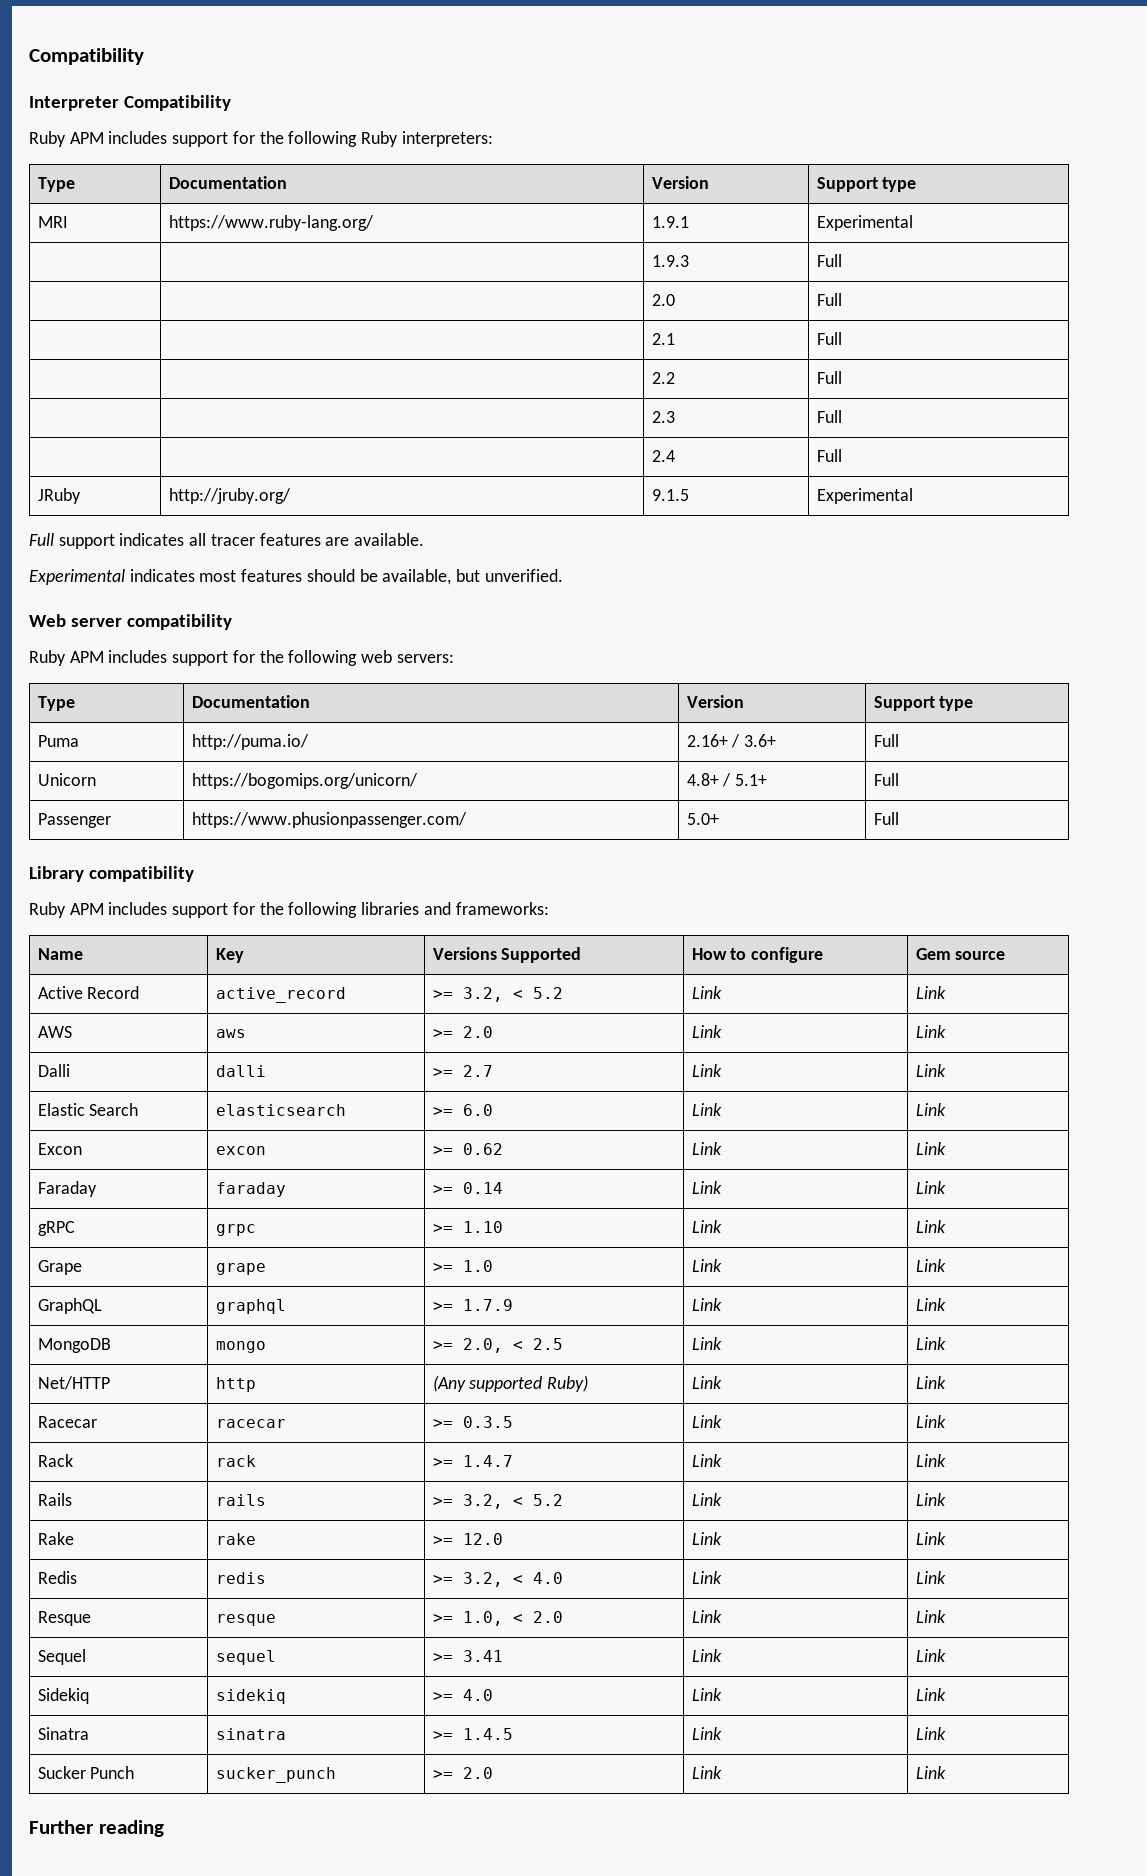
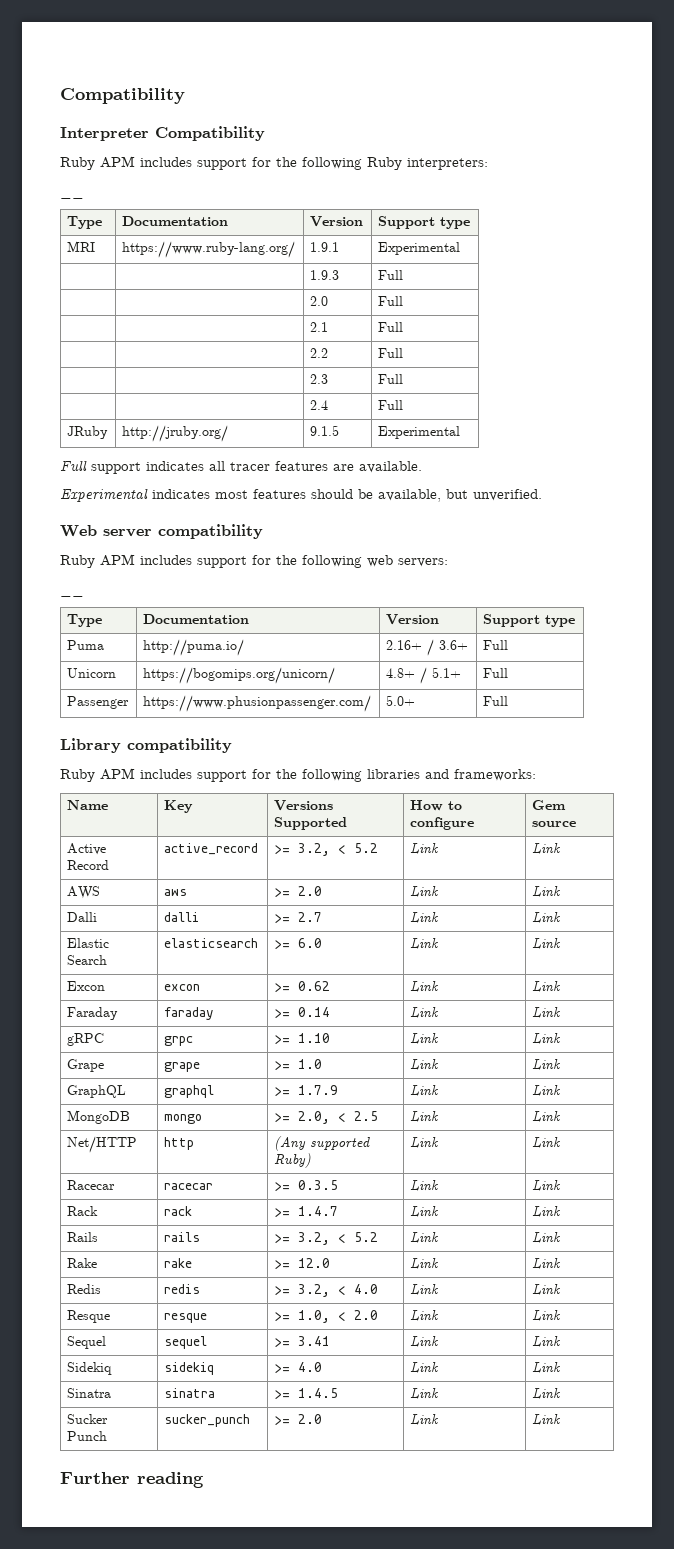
(493, 139) none -> [60,195,84,199] // __
(454, 658) none -> [60,593,84,597] // __

